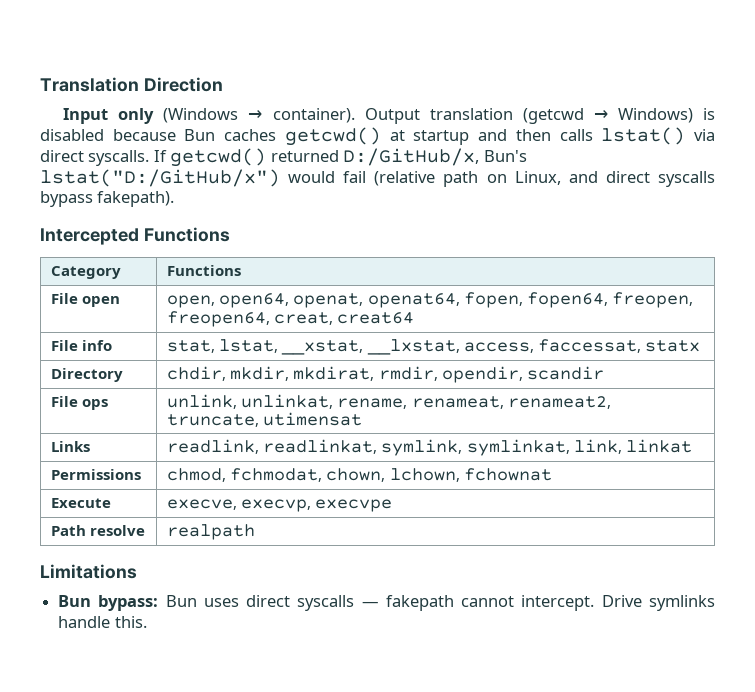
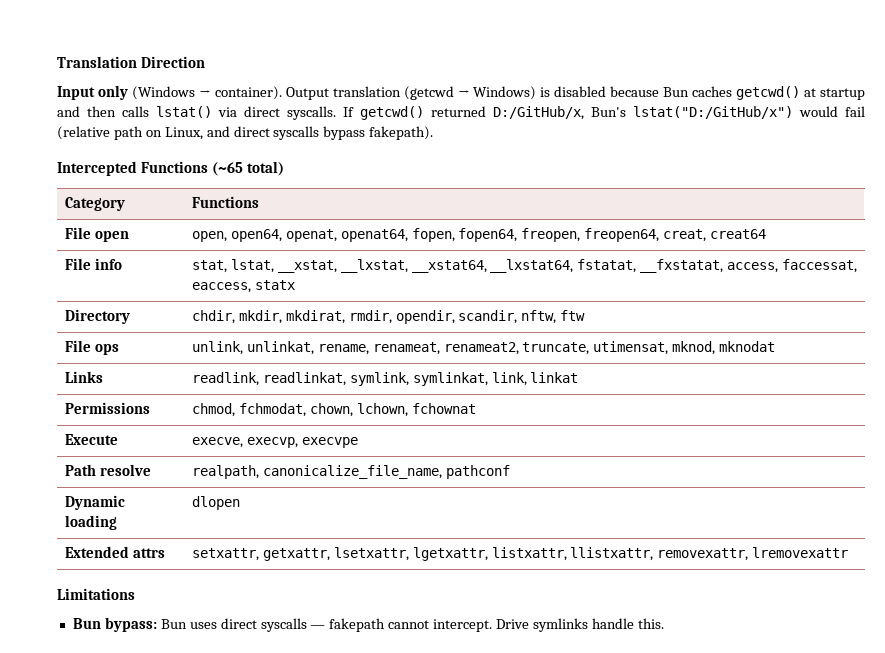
(230, 234) none -> [212,161,285,176] (~65 total)
(460, 347) none -> [411,259,724,273] __xstat64, __lxstat64, fstatat, __fxstatat,
(641, 346) none -> [191,282,251,293] eaccess,
[526,366,604,380] scandir -> [458,310,586,324] scandir, nftw, ftw
[263,412,363,426] utimensat -> [593,341,776,355] utimensat, mknod, mknodat
[167,524,256,540] realpath -> [191,465,510,479] [64,495,125,510] [64,515,117,530] [191,496,240,510] [64,546,165,558] [191,547,849,561] realpath, canonicalize_file_name, pathconf // Dynamic loading | dlopen // Extended attrs | setxattr, getxattr, lsetxattr, lgetxattr, listxattr, llistxattr, removexattr, lremovexattr

